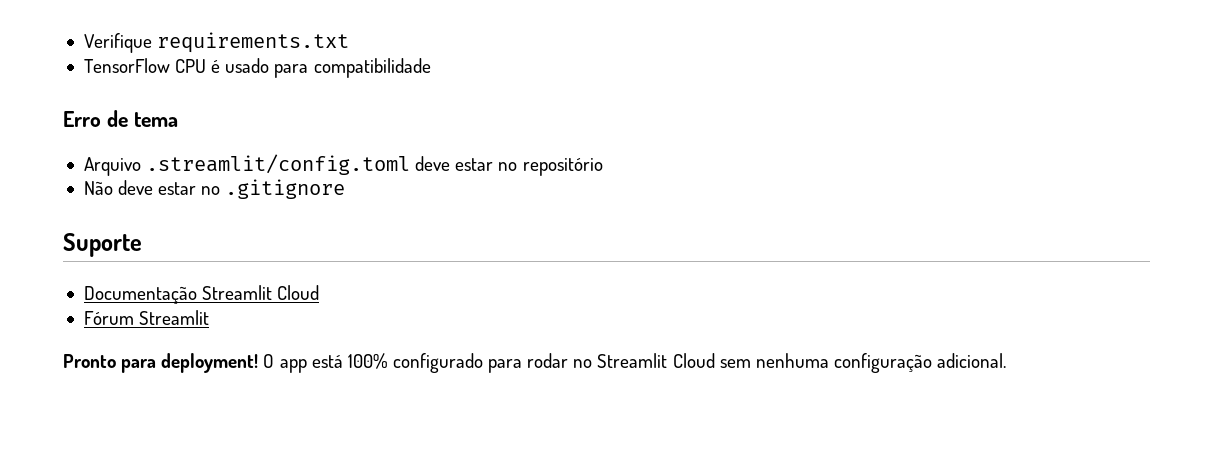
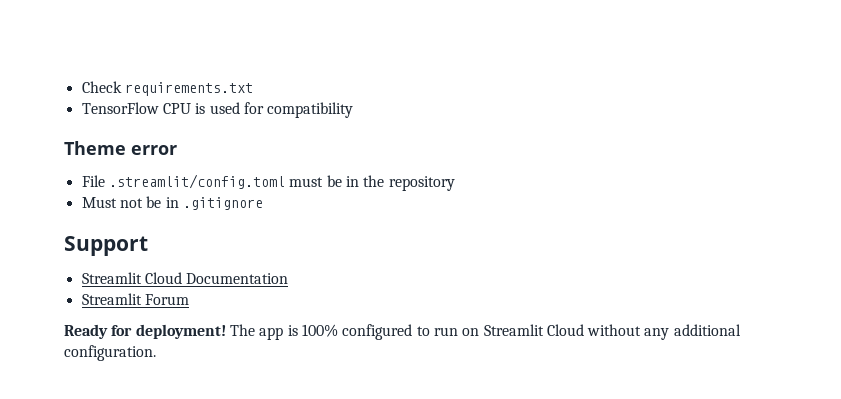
[83,33,152,53] Verifique -> [81,81,122,93] Check
[211,58,431,78] [63,110,178,127] [83,154,603,176] [83,180,221,195] é usado para compatibilidade // Erro de tema // Arquivo .streamlit/config.toml deve estar no repositório // Não deve estar no -> [195,102,354,118] [64,141,177,155] [81,174,455,191] [81,196,179,208] is used for compatibility // Theme error // File .streamlit/config.toml must be in the repository // Must not be in
[63,233,142,257] [83,285,320,304] [83,310,210,325] [63,353,1007,373] Suporte // Documentação Streamlit Cloud // Fórum Streamlit // Pronto para deployment! O app está 100% configurado para rodar no Streamlit Cloud sem nenhuma configuração adicional. -> [64,236,148,256] [81,272,289,284] [81,293,189,305] [64,324,741,340] [64,345,156,361] Support // Streamlit Cloud Documentation // Streamlit Forum // Ready for deployment! The app is 100% configured to run on Streamlit Cloud without any additional configuration.

